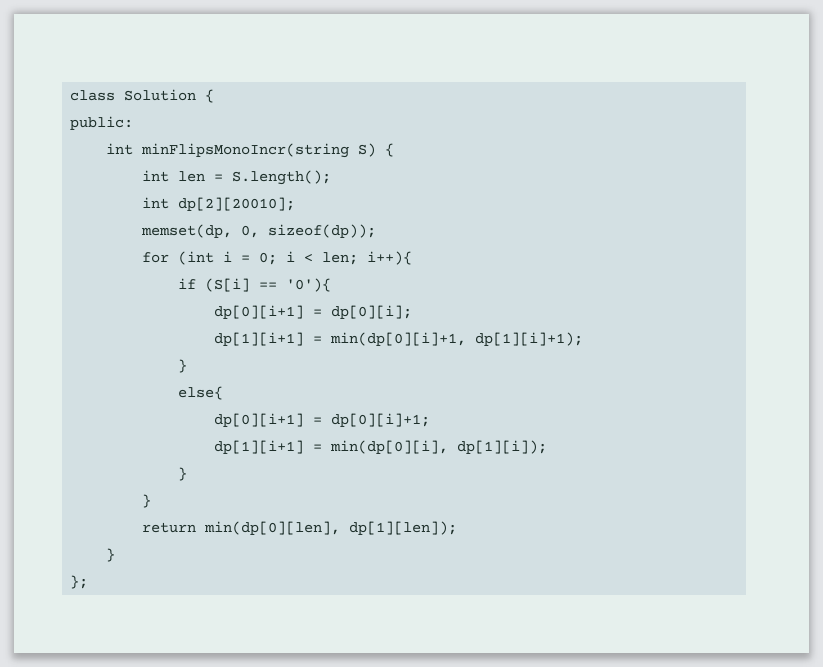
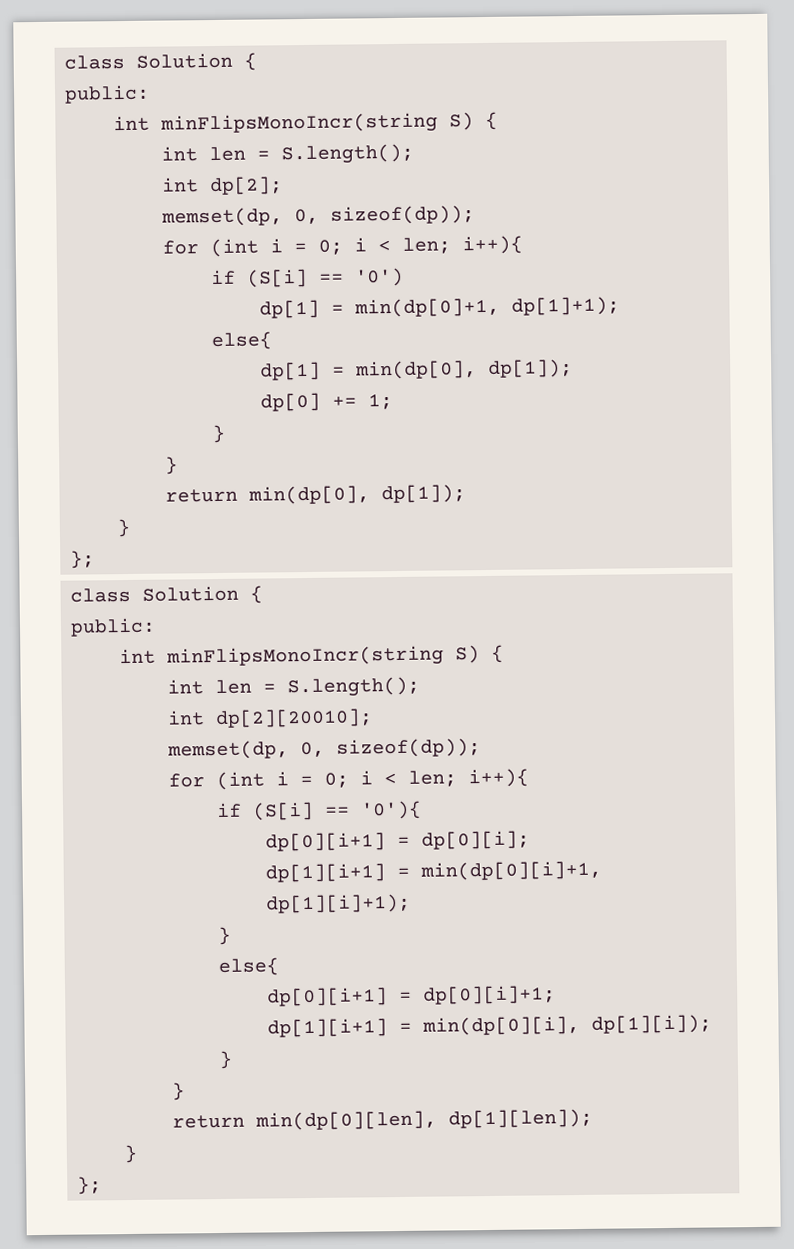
(332, 177) none -> [161,176,284,196] [161,205,476,227] [162,235,524,258] [211,267,405,288] [259,296,621,319] [211,331,273,351] [260,359,574,381] [260,392,394,412] [212,424,226,444] [165,456,179,475] [165,484,467,505] [117,518,132,538] [70,550,96,569] [70,585,264,604] [70,617,157,637] [119,644,505,668] [167,676,421,698] // int dp[2]; // memset(dp, 0, sizeof(dp)); // for (int i = 0; i < len; i++){ // if (S[i] == '0') // dp[1] = min(dp[0]+1, dp[1]+1); // else{ // dp[1] = min(dp[0], dp[1]); // dp[0] += 1; // } // } // return min(dp[0], dp[1]); // } // }; // class Solution { // public: // int minFlipsMonoIncr(string S) { // int len = S.length();

